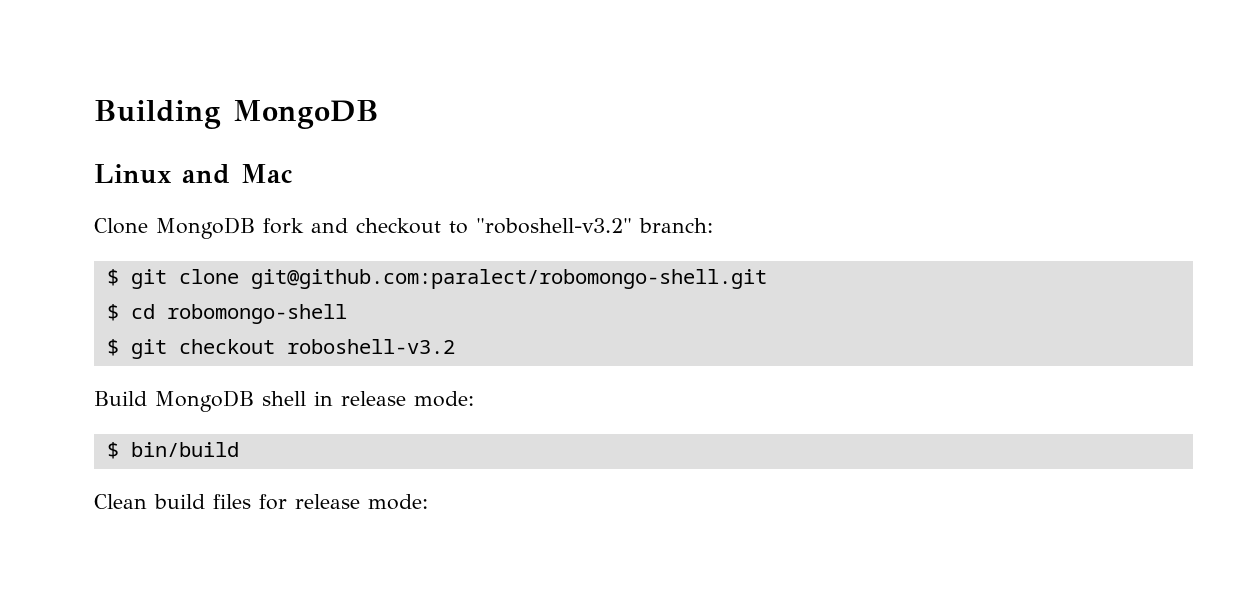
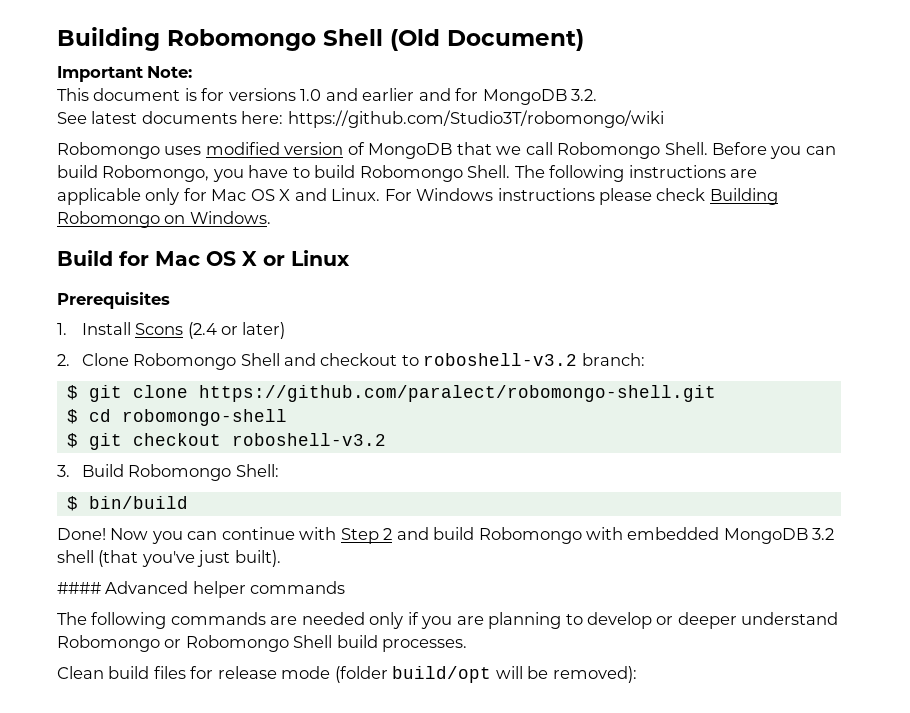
[94,100,379,129] [94,164,293,184] [94,217,304,239] Building MongoDB // Linux and Mac // Clone MongoDB fork -> [57,27,584,51] [57,66,193,82] [57,88,598,105] [57,110,664,128] [57,142,836,159] [57,165,758,182] [57,188,778,205] [57,211,271,228] [57,250,350,266] [57,292,170,309] [57,322,286,339] [57,353,280,370] Building Robomongo Shell (Old Document) // Important Note: // This document is for versions 1.0 and earlier and for MongoDB 3.2. // See latest documents here: https://github.com/Studio3T/robomongo/wiki // Robomongo uses modified version of MongoDB that we call Robomongo Shell. Before you can build Robomongo, you have to build Robomongo Shell. The following instructions are applicable only for Mac OS X and Linux. For Windows instructions please check Building Robomongo on Windows. // Build for Mac OS X or Linux // Prerequisites // 1. Install Scons (2.4 or later) // 2. Clone Robomongo Shell
[476,218,632,234] "roboshell-v3.2" -> [423,353,578,366] roboshell-v3.2
[250,269,767,289] git@github.com:paralect/robomongo-shell.git -> [198,385,716,402] https://github.com/paralect/robomongo-shell.git
[94,390,474,412] [106,442,239,459] Build MongoDB shell in release mode: // $ bin/build -> [57,464,279,481] [66,496,188,511] [57,527,835,544] [57,550,281,567] [57,581,346,598] [57,612,839,629] [57,635,468,652] 3. Build Robomongo Shell: // $ bin/build // Done! Now you can continue with Step 2 and build Robomongo with embedded MongoDB 3.2 shell (that you've just built). // #### Advanced helper commands // The following commands are needed only if you are planning to develop or deeper understand Robomongo or Robomongo Shell build processes.
[368,494,428,510] mode: -> [281,666,637,683] mode (folder build/opt will be removed):

